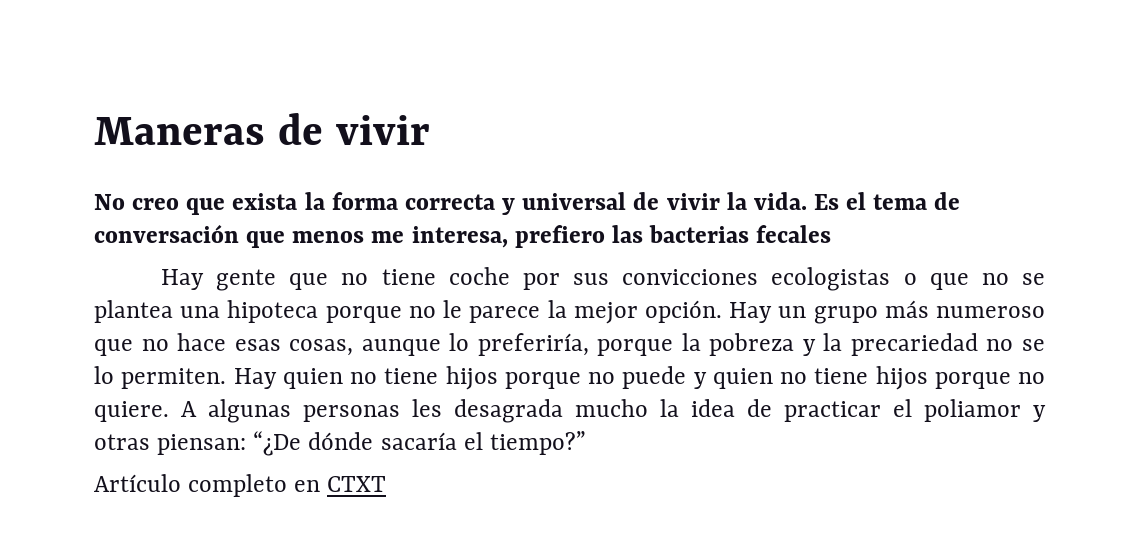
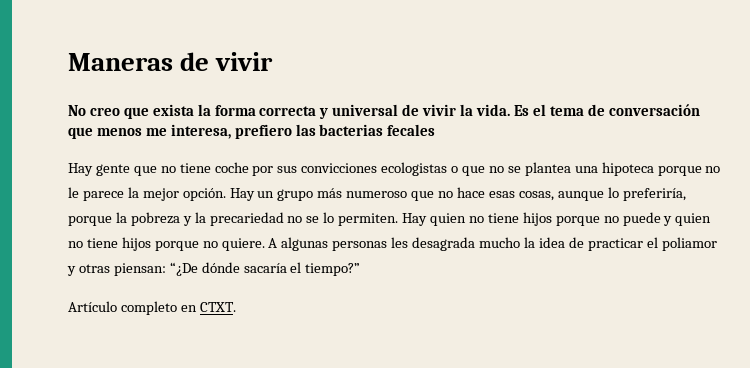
[327,476,387,492] CTXT -> [199,302,236,312] CTXT.

